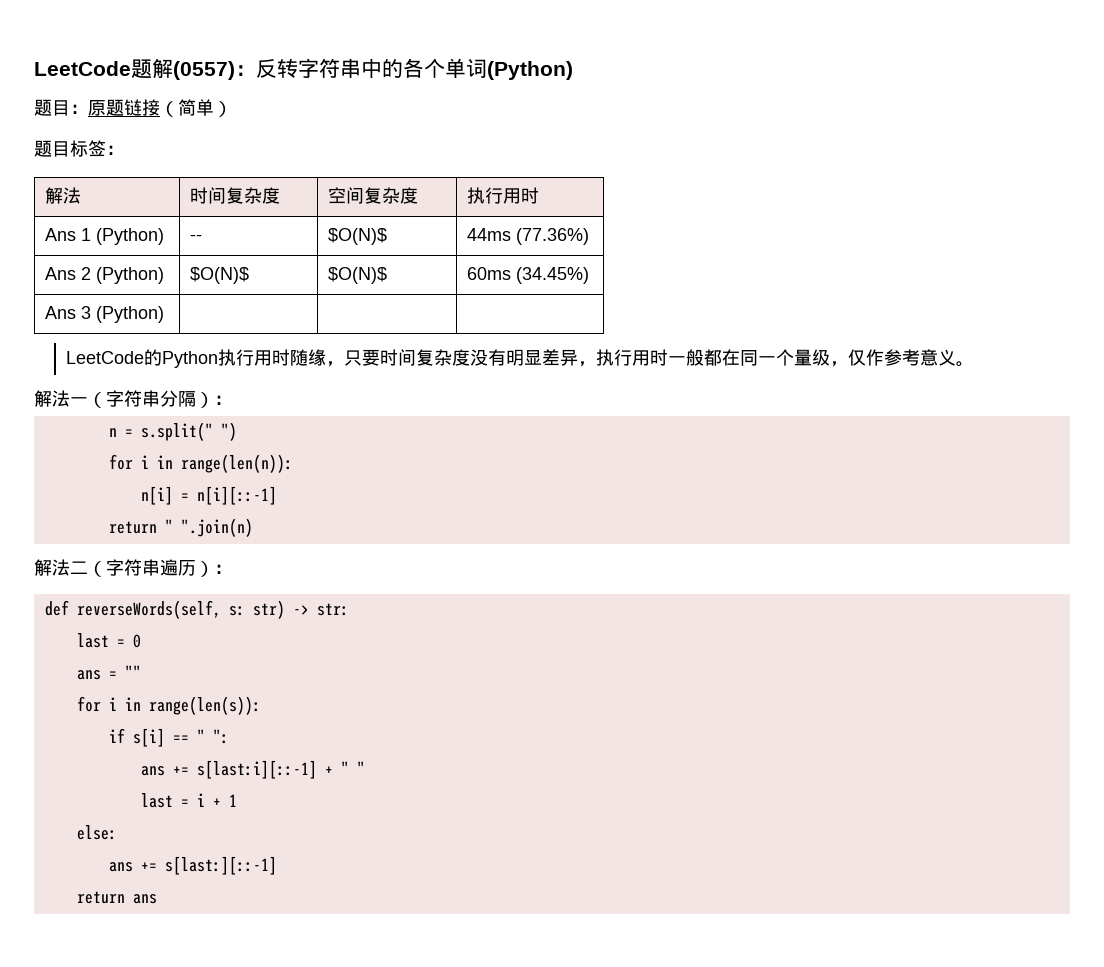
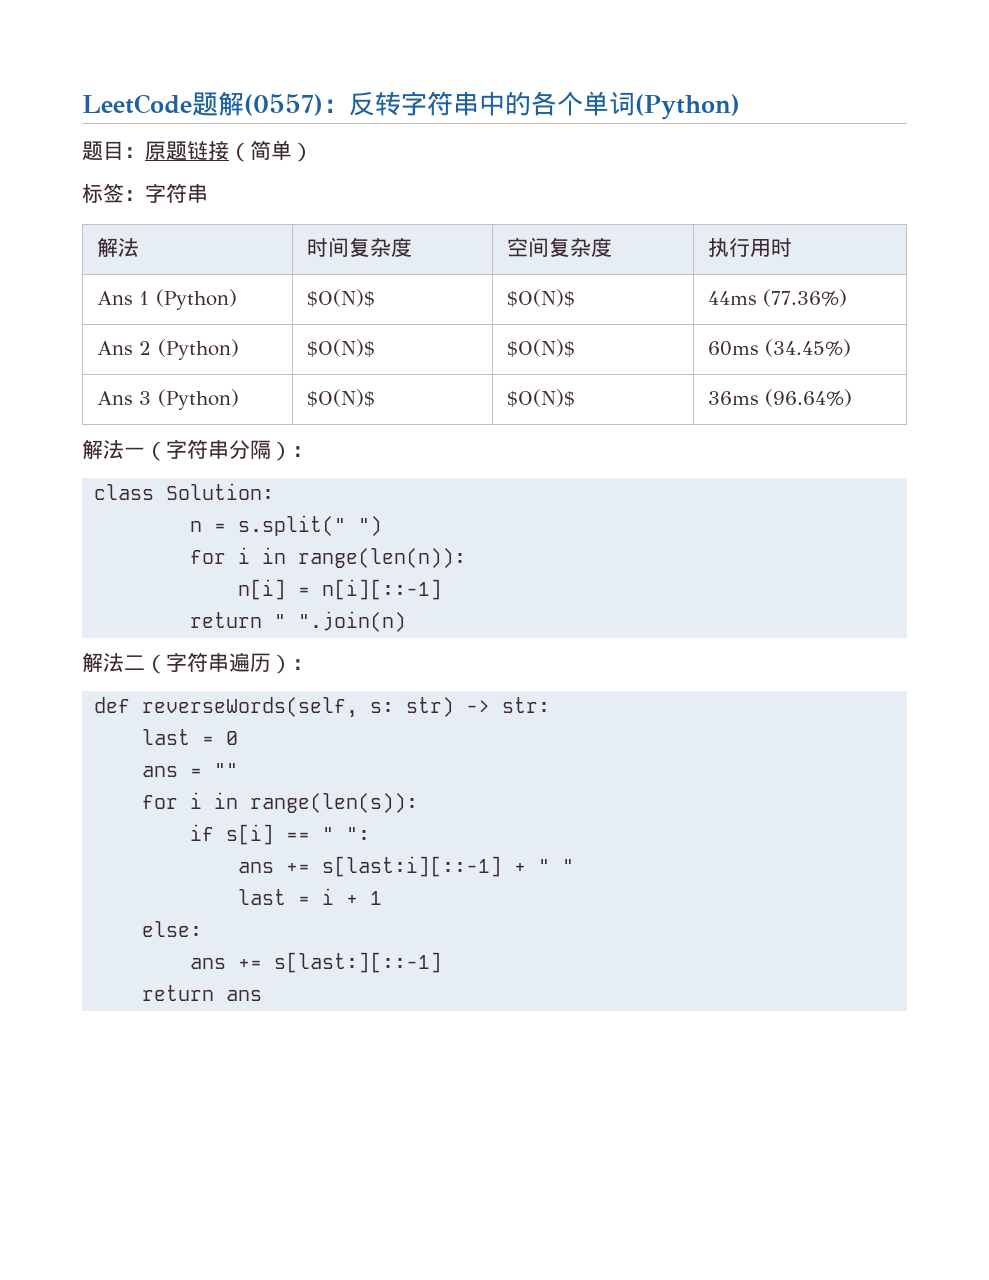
[34,140,70,157] 题目 -> (313, 152) none
(124, 150) none -> [145,183,208,203] 字符串
[190,234,203,241] -- -> [307,289,376,307] $O(N)$
[66,349,975,368] | | // LeetCode的Python执行用时随缘，只要时间复杂度没有明显差异，执行用时一般都在同一个量级，仅作参考意义。 -> [307,389,376,407] [507,389,576,407] [708,389,853,407] $O(N)$ | $O(N)$ | 36ms (96.64%)
(232, 400) none -> [94,483,275,500] // class Solution:

